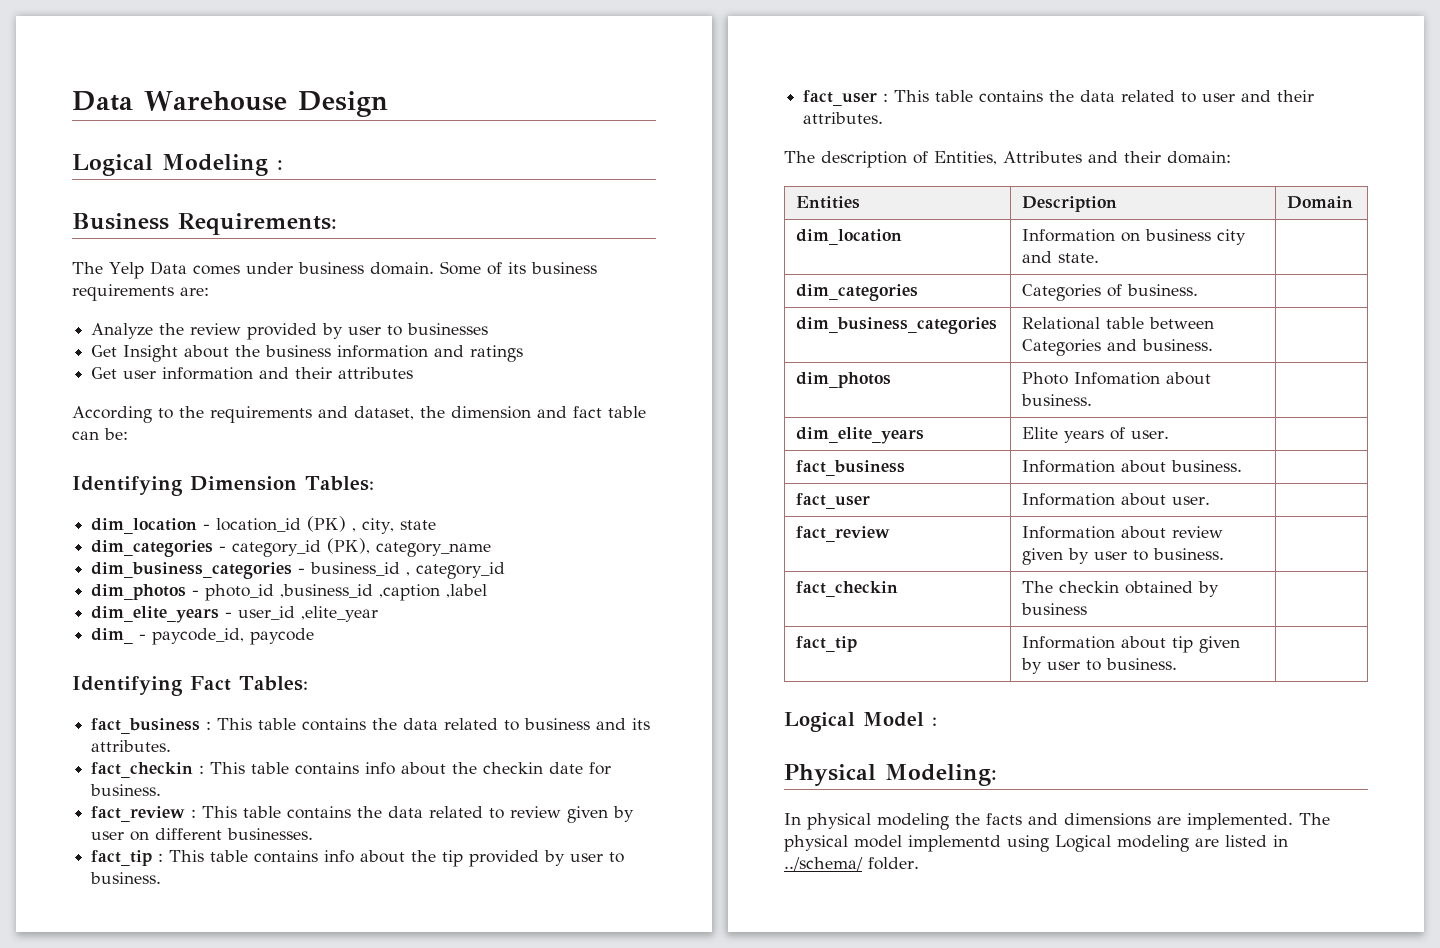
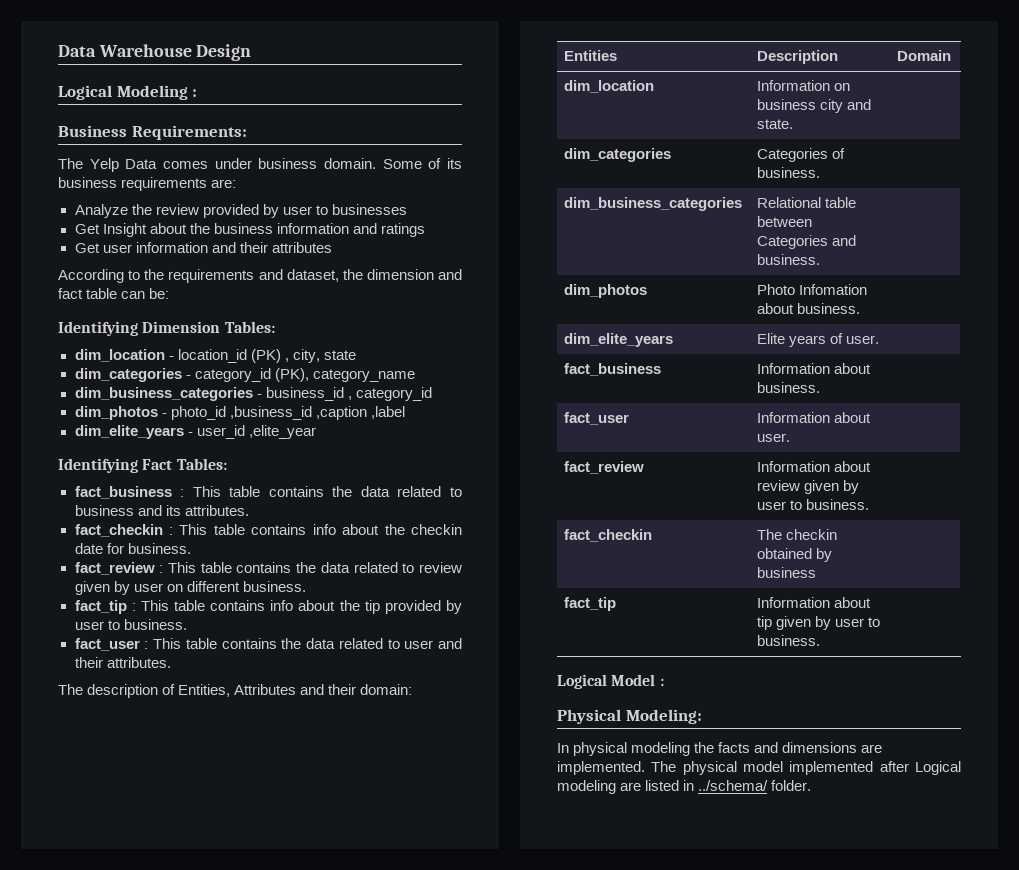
[91,628,315,645] // dim_ - paycode_id, paycode -> (316, 432) none
[227,828,314,840] businesses. -> [242,581,306,592] business.
[908,835,1049,852] implementd using -> [789,761,909,775] implemented after

